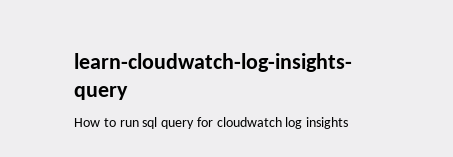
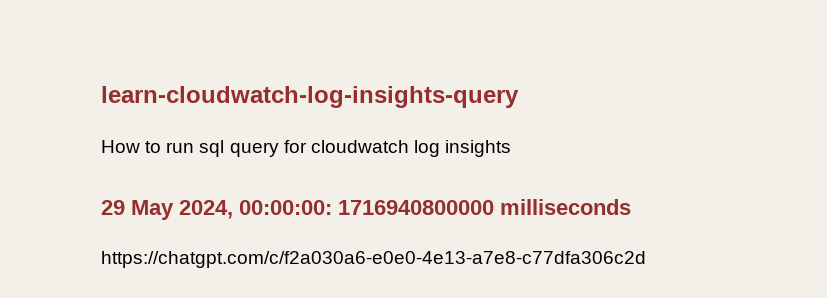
(349, 123) none -> [101,199,631,220] [101,251,646,268] // 29 May 2024, 00:00:00: 1716940800000 milliseconds // https://chatgpt.com/c/f2a030a6-e0e0-4e13-a7e8-c77dfa306c2d

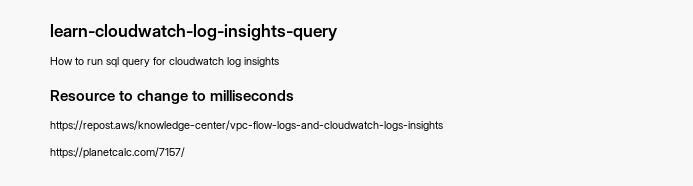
[101,200,494,220] 29 May 2024, 00:00:00: 1716940800000 -> [50,90,207,104] Resource to change to
[101,251,646,268] https://chatgpt.com/c/f2a030a6-e0e0-4e13-a7e8-c77dfa306c2d -> [50,120,443,132] [50,147,185,159] https://repost.aws/knowledge-center/vpc-flow-logs-and-cloudwatch-logs-insights // https://planetcalc.com/7157/

